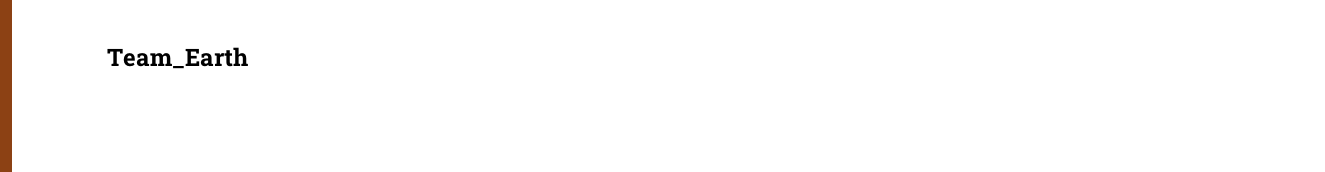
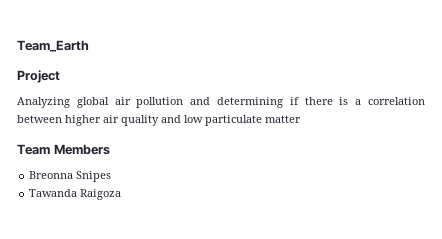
(248, 58) none -> [17,70,60,83] [17,97,426,108] [17,115,301,126] [17,144,110,155] [29,171,112,182] [29,189,122,200] // Project // Analyzing global air pollution and determining if there is a correlation between higher air quality and low particulate matter // Team Members // Breonna Snipes // Tawanda Raigoza

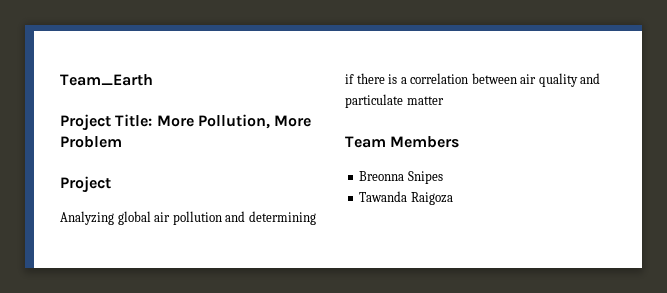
(89, 46) none -> [60,114,312,131] [60,136,122,148] // Project Title: More Pollution, More Problem
[65,115,101,126] higher -> (517, 78) none
[184,115,203,123] low -> (601, 78) none

